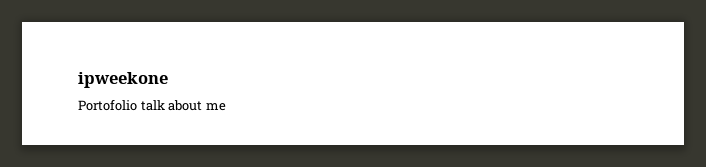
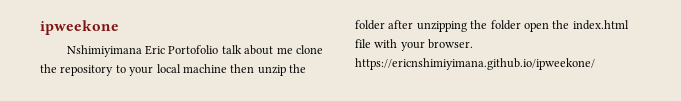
(168, 80) none -> [66,45,166,57] Nshimiyimana Eric
(226, 107) none -> [295,45,323,54] [40,64,306,76] [355,20,629,32] [355,39,474,51] [355,58,595,70] clone the repository to your local machine then unzip the folder after unzipping the folder open the index.html file with your browser. https://ericnshimiyimana.github.io/ipweekone/

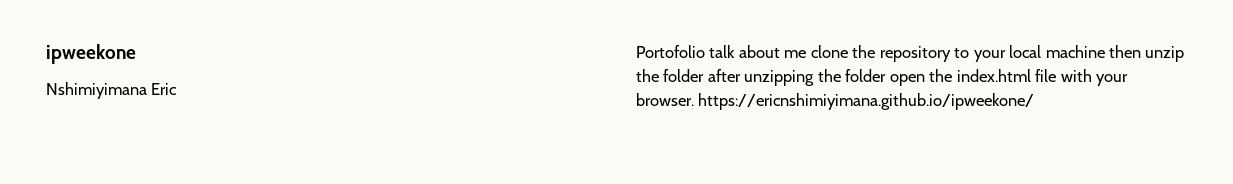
(166, 50) none -> (178, 89) //

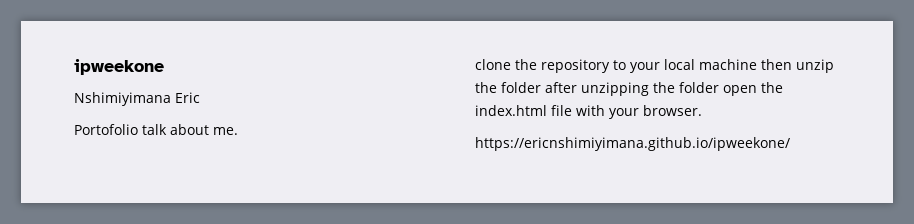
[784,50,807,58] me -> [213,127,238,135] me. //
(694, 99) none -> (702, 110) //

